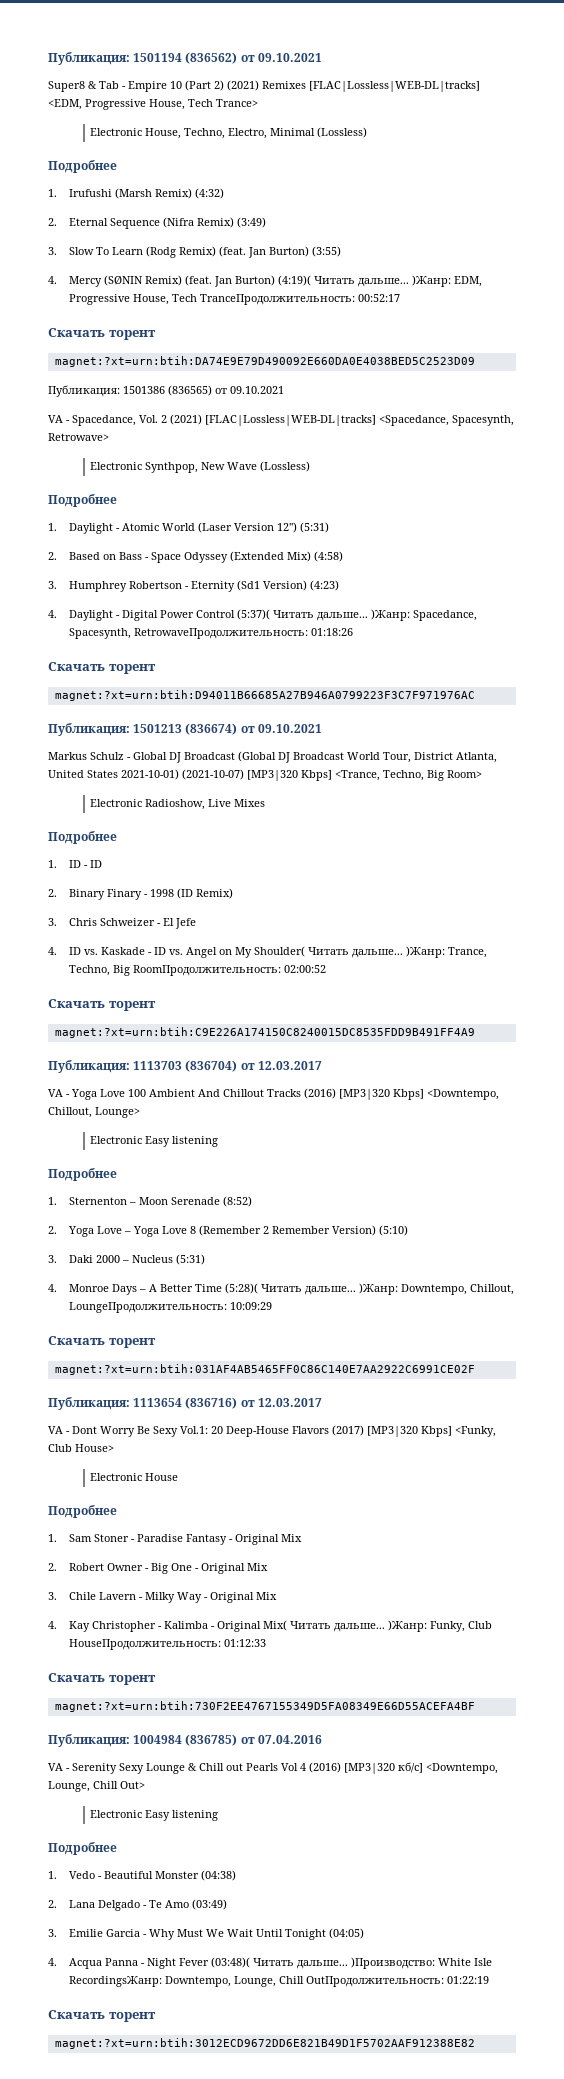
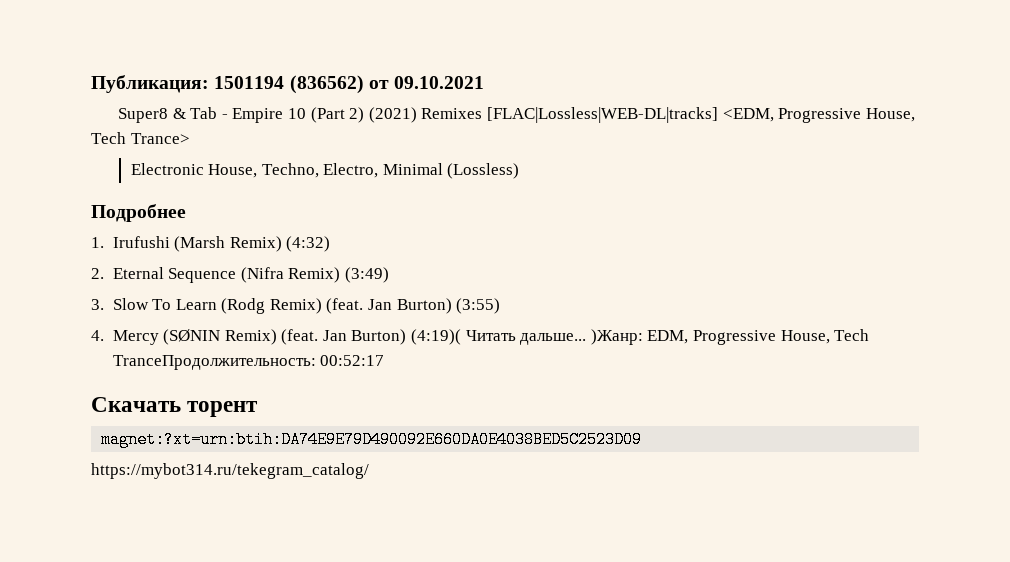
[48,385,284,397] [48,414,514,426] [48,433,109,441] [90,461,311,473] [48,494,117,507] [48,522,330,534] [48,551,344,563] [48,580,340,592] [48,609,478,621] [69,628,354,639] [48,662,156,674] [54,690,475,701] [48,723,322,736] [48,751,497,763] [48,769,482,781] [90,799,266,810] [48,831,117,844] [48,860,103,868] [48,888,234,900] [48,918,197,929] [48,946,488,958] [69,965,327,976] [48,999,156,1011] [54,1027,475,1038] [48,1060,322,1073] [48,1088,499,1100] [48,1107,140,1118] [90,1136,219,1147] [48,1168,117,1181] [48,1196,253,1207] [48,1225,409,1237] [48,1254,206,1265] [48,1283,515,1295] [69,1302,273,1313] [48,1336,156,1348] [54,1364,475,1375] [48,1397,322,1410] [48,1425,496,1437] [48,1444,114,1452] [90,1473,179,1481] [48,1505,117,1518] [48,1534,303,1545] [48,1563,269,1574] [48,1592,278,1603] [48,1620,493,1632] [69,1639,267,1650] [48,1673,156,1685] [54,1701,475,1712] [48,1734,322,1747] [48,1762,498,1774] [48,1781,145,1792] [90,1810,219,1821] [48,1842,117,1855] [48,1870,237,1881] [48,1899,228,1911] [48,1928,365,1940] [48,1957,493,1969] [69,1976,490,1987] [48,2010,156,2022] [54,2038,475,2049] Публикация: 1501386 (836565) от 09.10.2021 // VA - Spacedance, Vol. 2 (2021) [FLAC|Lossless|WEB-DL|tracks] <Spacedance, Spacesynth, Retrowave> // Electronic Synthpop, New Wave (Lossless) // Подробнее // 1. Daylight - Atomic World (Laser Version 12'') (5:31) // 2. Based on Bass - Space Odyssey (Extended Mix) (4:58) // 3. Humphrey Robertson - Eternity (Sd1 Version) (4:23) // 4. Daylight - Digital Power Control (5:37)( Читать дальше... )Жанр: Spacedance, Spacesynth, RetrowaveПродолжительность: 01:18:26 // Скачать торент // magnet:?xt=urn:btih:D94011B66685A27B946A0799223F3C7F971976AC // Публикация: 1501213 (836674) от 09.10.2021 // Markus Schulz - Global DJ Broadcast (Global DJ Broadcast World Tour, District Atlanta, United States 2021-10-01) (2021-10-07) [MP3|320 Kbps] <Trance, Techno, Big Room> // Electronic Radioshow, Live Mixes // Подробнее // 1. ID - ID // 2. Binary Finary - 1998 (ID Remix) // 3. Chris Schweizer - El Jefe // 4. ID vs. Kaskade - ID vs. Angel on My Shoulder( Читать дальше... )Жанр: Trance, Techno, Big RoomПродолжительность: 02:00:52 // Скачать торент // magnet:?xt=urn:btih:C9E226A174150C8240015DC8535FDD9B491FF4A9 // Публикация: 1113703 (836704) от 12.03.2017 // VA - Yoga Love 100 Ambient And Chillout Tracks (2016) [MP3|320 Kbps] <Downtempo, Chillout, Lounge> // Electronic Easy listening // Подробнее // 1. Sternenton – Moon Serenade (8:52) // 2. Yoga Love – Yoga Love 8 (Remember 2 Remember Version) (5:10) // 3. Daki 2000 – Nucleus (5:31) // 4. Monroe Days – A Better Time (5:28)( Читать дальше... )Жанр: Downtempo, Chillout, LoungeПродолжительность: 10:09:29 // Скачать торент // magnet:?xt=urn:btih:031AF4AB5465FF0C86C140E7AA2922C6991CE02F // Публикация: 1113654 (836716) от 12.03.2017 // VA - Dont Worry Be Sexy Vol.1: 20 Deep-House Flavors (2017) [MP3|320 Kbps] <Funky, Club House> // Electronic House // Подробнее // 1. Sam Stoner - Paradise Fantasy - Original Mix // 2. Robert Owner - Big One - Original Mix // 3. Chile Lavern - Milky Way - Original Mix // 4. Kay Christopher - Kalimba - Original Mix( Читать дальше... )Жанр: Funky, Club HouseПродолжительность: 01:12:33 // Скачать торент // magnet:?xt=urn:btih:730F2EE4767155349D5FA08349E66D55ACEFA4BF // Публикация: 1004984 (836785) от 07.04.2016 // VA - Serenity Sexy Lounge & Chill out Pearls Vol 4 (2016) [MP3|320 кб/с] <Downtempo, Lounge, Chill Out> // Electronic Easy listening // Подробнее // 1. Vedo - Beautiful Monster (04:38) // 2. Lana Delgado - Te Amo (03:49) // 3. Emilie Garcia - Why Must We Wait Until Tonight (04:05) // 4. Acqua Panna - Night Fever (03:48)( Читать дальше... )Производство: White Isle RecordingsЖанр: Downtempo, Lounge, Chill OutПродолжительность: 01:22:19 // Скачать торент // magnet:?xt=urn:btih:3012ECD9672DD6E821B49D1F5702AAF912388E82 -> [91,463,369,479] https://mybot314.ru/tekegram_catalog/

